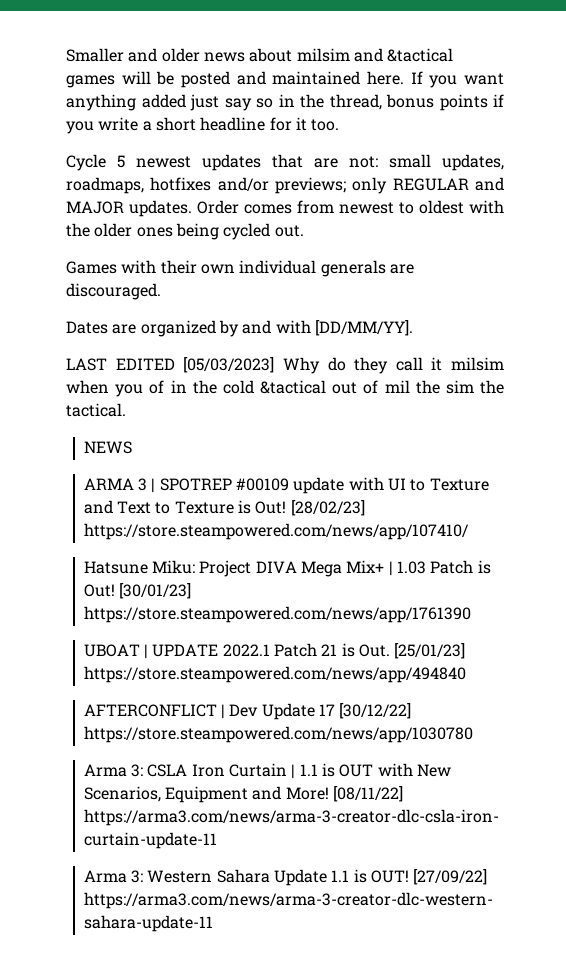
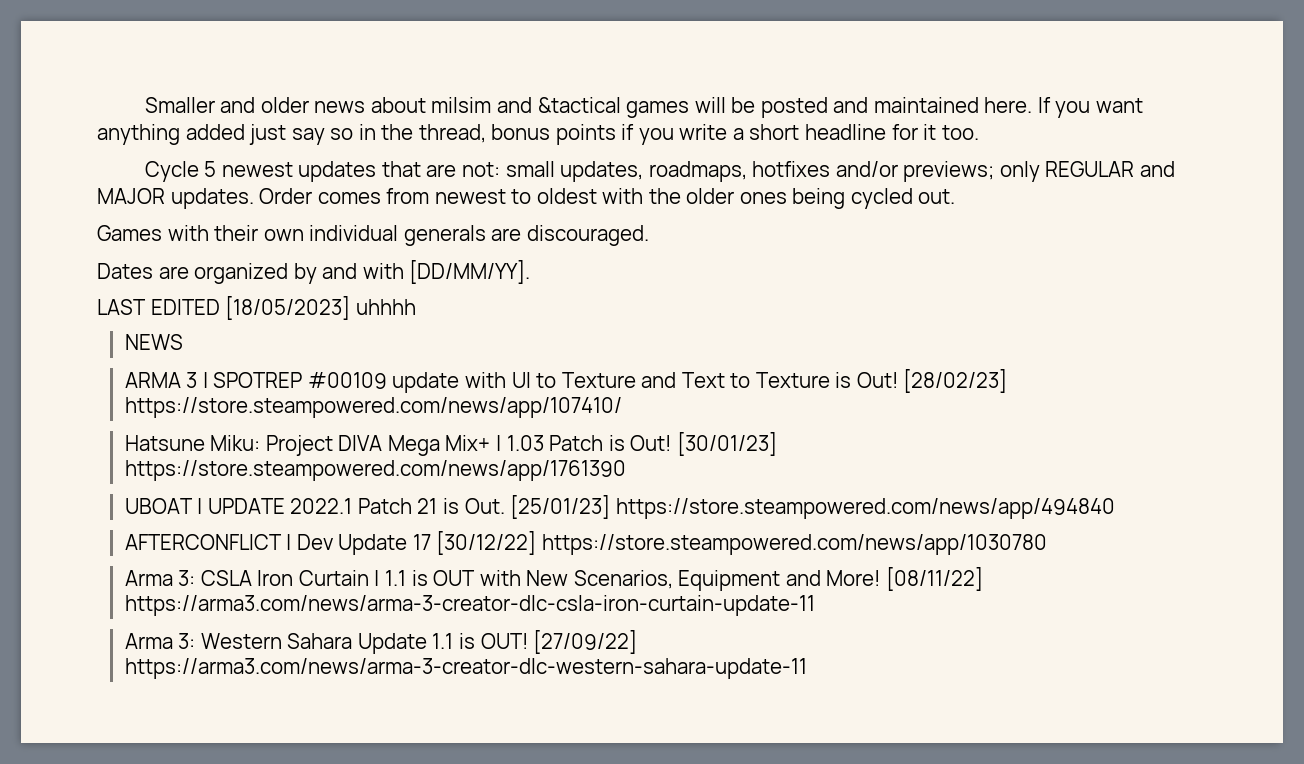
[183,357,504,374] [66,380,505,397] [66,403,126,417] [05/03/2023] Why do they call it milsim when you of in the cold &tactical out of mil the sim the tactical. -> [225,296,416,320] [18/05/2023] uhhhh

